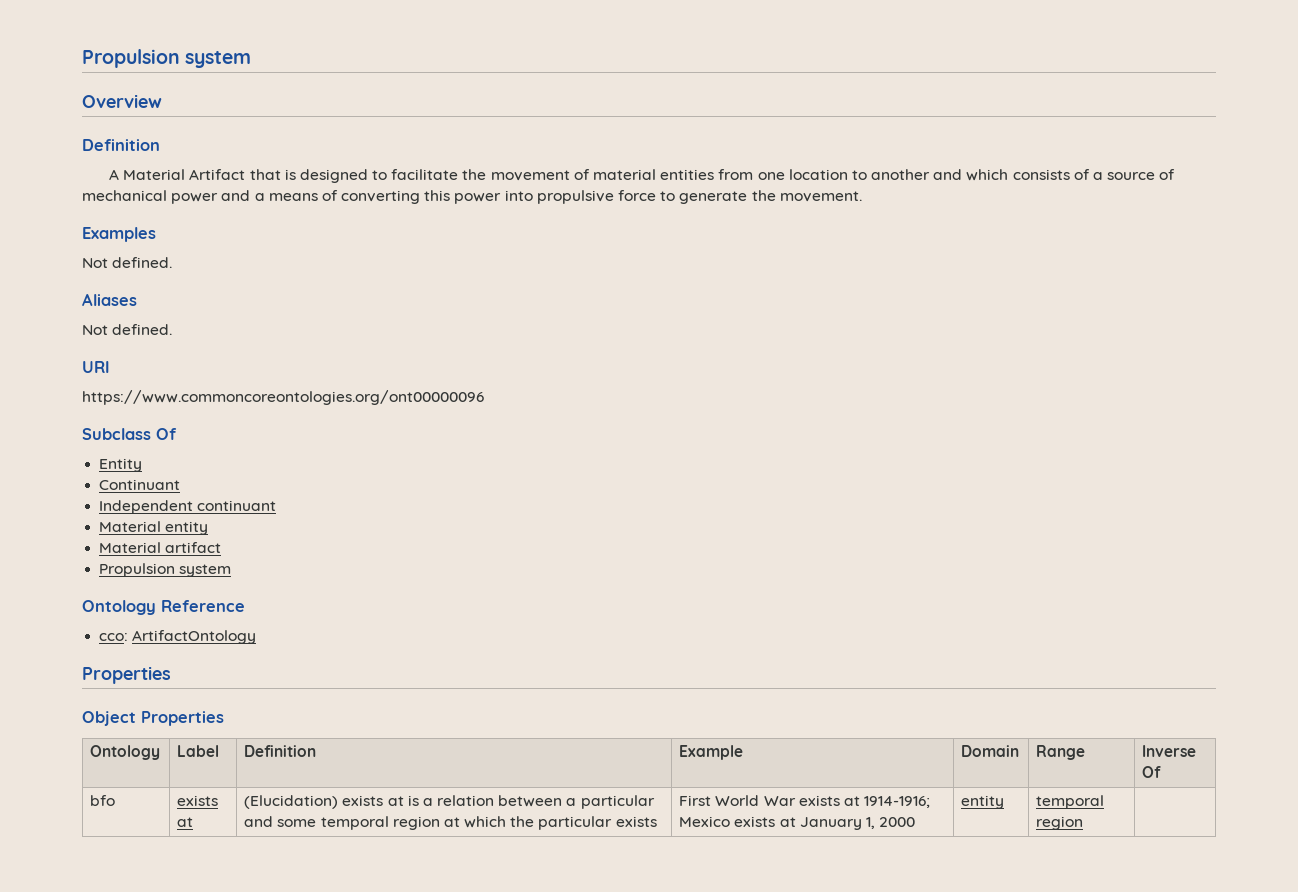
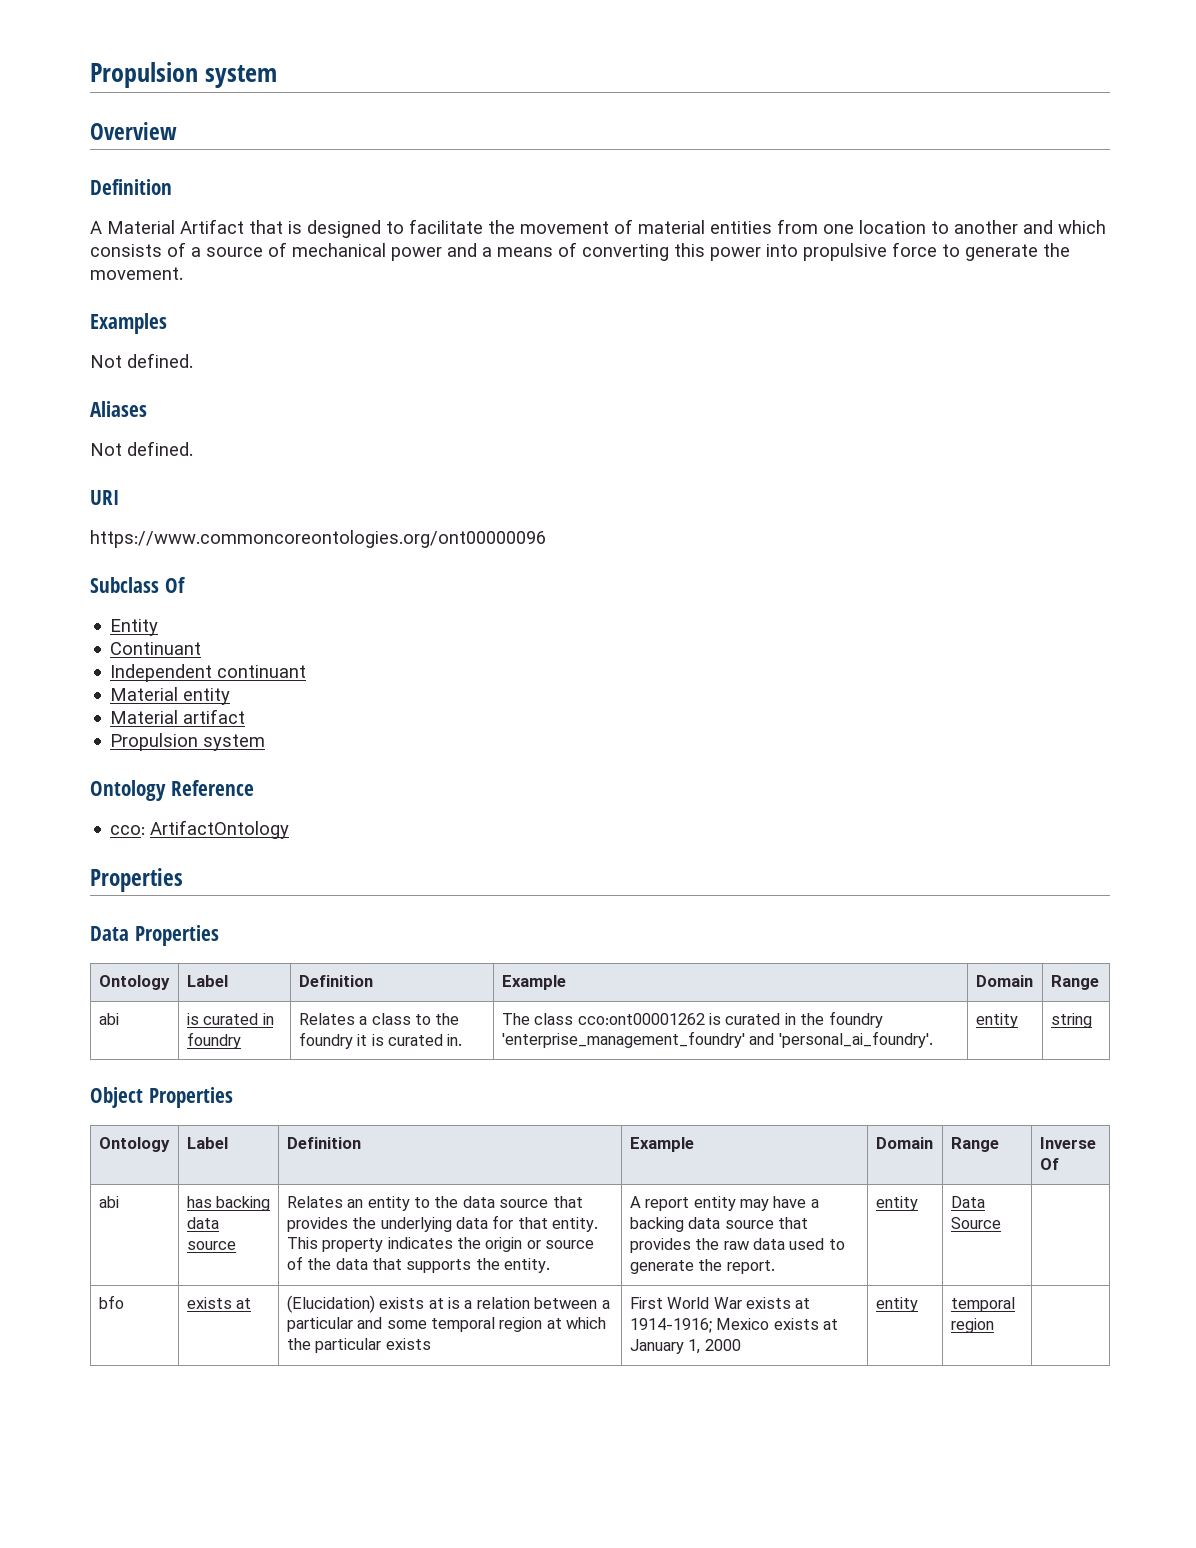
(171, 675) none -> [90,925,219,946] [98,975,170,990] [186,975,228,987] [298,975,373,987] [501,975,566,990] [975,975,1033,987] [1050,975,1099,990] [98,1013,119,1025] [186,1013,274,1025] [186,1032,241,1049] [298,1013,460,1025] [298,1032,463,1049] [501,1011,883,1028] [501,1031,933,1048] [975,1013,1018,1028] [1050,1013,1092,1028] // Data Properties // Ontology | Label | Definition | Example | Domain | Range // abi | is curated in foundry | Relates a class to the foundry it is curated in. | The class cco:ont00001262 is curated in the foundry 'enterprise_management_foundry' and 'personal_ai_foundry'. | entity | string
(1162, 772) none -> [98,1196,119,1208] [186,1196,271,1211] [186,1217,219,1229] [186,1241,236,1250] [286,1196,583,1211] [286,1215,599,1232] [286,1237,595,1252] [286,1256,551,1273] [629,1196,819,1211] [629,1217,808,1232] [629,1238,845,1253] [629,1259,775,1274] [875,1196,918,1211] [950,1196,985,1208] [950,1217,1001,1229] // abi | has backing data source | Relates an entity to the data source that provides the underlying data for that entity. This property indicates the origin or source of the data that supports the entity. | A report entity may have a backing data source that provides the raw data used to generate the report. | entity | Data Source |

